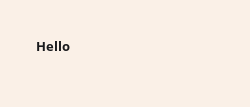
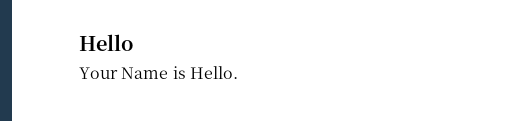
(70, 46) none -> [79,66,238,79] // Your Name is Hello.

